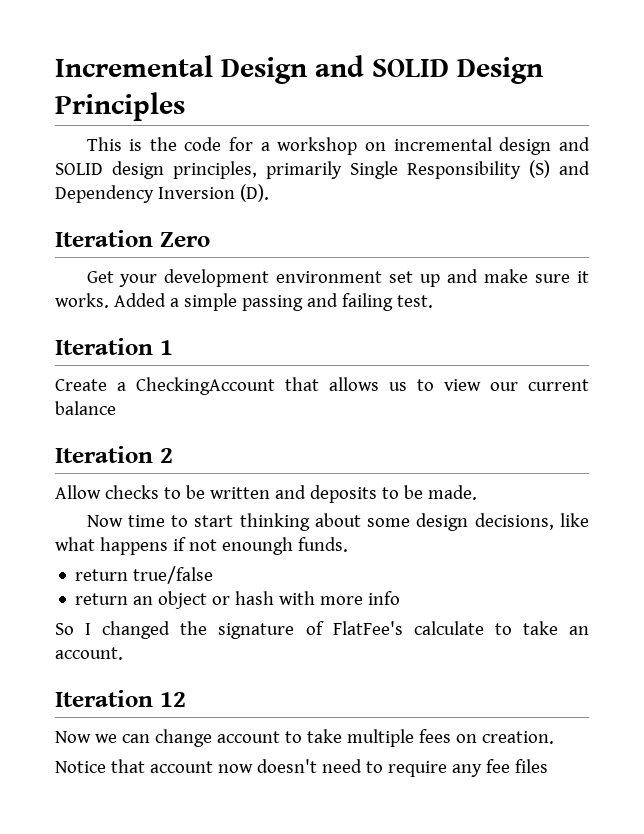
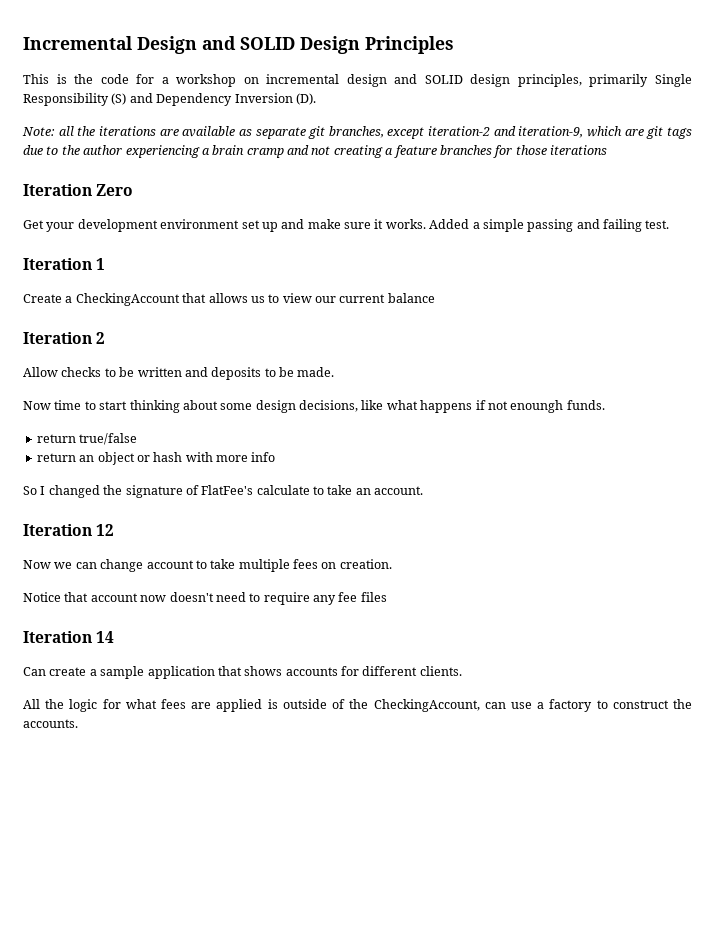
(269, 193) none -> [22,126,692,139] [23,145,607,158] // Note: all the iterations are available as separate git branches, except iteration-2 and iteration-9, which are git tags due to the author experiencing a brain cramp and not creating a feature branches for those iterations
(548, 766) none -> [23,631,115,643] [23,666,462,679] [23,699,693,712] [23,719,78,728] // Iteration 14 // Can create a sample application that shows accounts for different clients. // All the logic for what fees are applied is outside of the CheckingAccount, can use a factory to construct the accounts.

